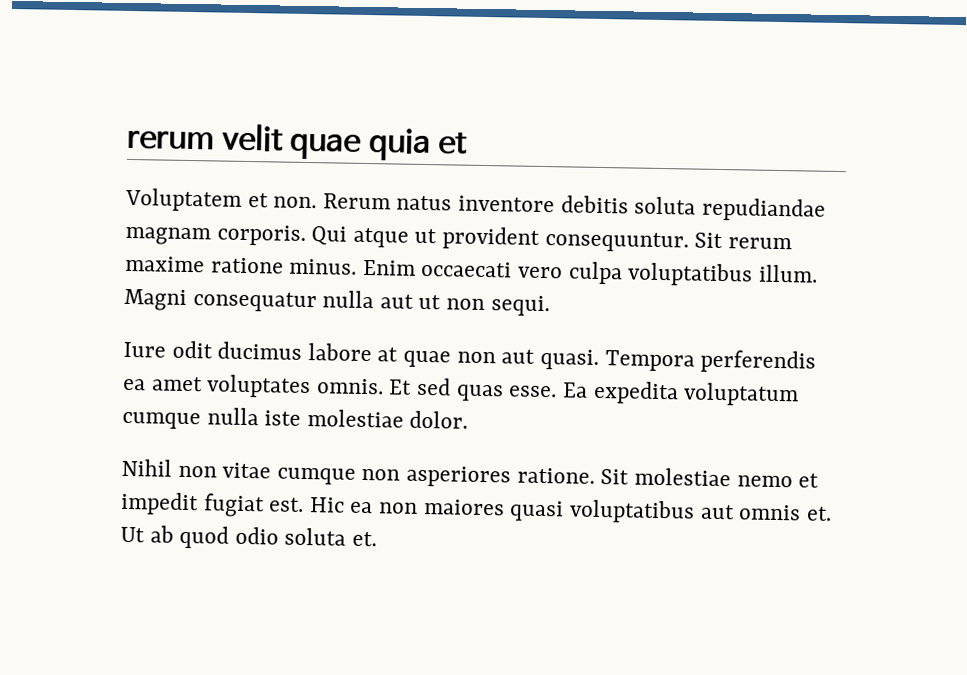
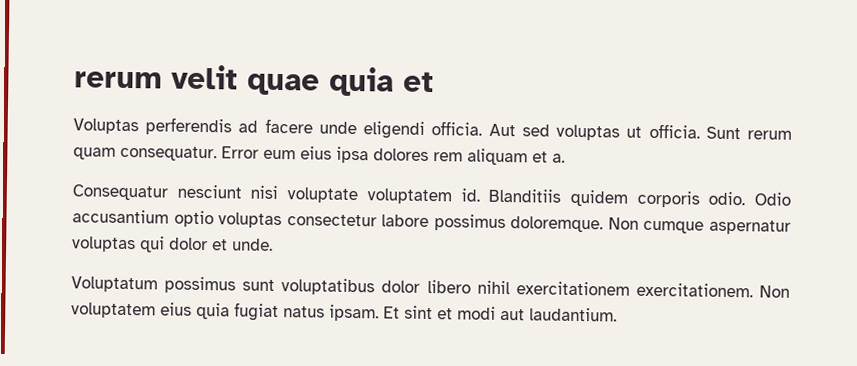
[125,187,826,222] [125,224,792,253] [125,255,818,287] [124,288,550,317] [123,340,817,374] [123,374,800,407] [122,407,469,430] [121,458,820,488] [120,491,832,524] [120,525,378,549] Voluptatem et non. Rerum natus inventore debitis soluta repudiandae magnam corporis. Qui atque ut provident consequuntur. Sit rerum maxime ratione minus. Enim occaecati vero culpa voluptatibus illum. Magni consequatur nulla aut ut non sequi. // Iure odit ducimus labore at quae non aut quasi. Tempora perferendis ea amet voluptates omnis. Et sed quas esse. Ea expedita voluptatum cumque nulla iste molestiae dolor. // Nihil non vitae cumque non asperiores ratione. Sit molestiae nemo et impedit fugiat est. Hic ea non maiores quasi voluptatibus aut omnis et. Ut ab quod odio soluta et. -> [73,117,793,141] [73,145,565,166] [72,184,791,208] [72,209,791,235] [72,236,273,253] [71,276,790,298] [71,302,617,322] Voluptas perferendis ad facere unde eligendi officia. Aut sed voluptas ut officia. Sunt rerum quam consequatur. Error eum eius ipsa dolores rem aliquam et a. // Consequatur nesciunt nisi voluptate voluptatem id. Blanditiis quidem corporis odio. Odio accusantium optio voluptas consectetur labore possimus doloremque. Non cumque aspernatur voluptas qui dolor et unde. // Voluptatum possimus sunt voluptatibus dolor libero nihil exercitationem exercitationem. Non voluptatem eius quia fugiat natus ipsam. Et sint et modi aut laudantium.

